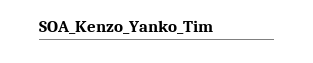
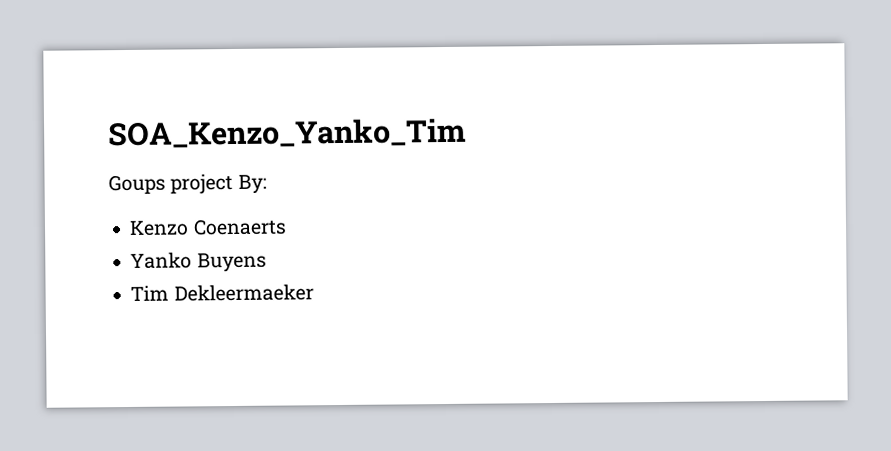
(213, 27) none -> [108,173,267,195] [129,218,287,236] [130,252,267,273] [130,284,314,302] // Goups project By: // Kenzo Coenaerts // Yanko Buyens // Tim Dekleermaeker

